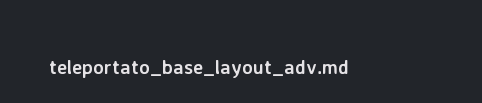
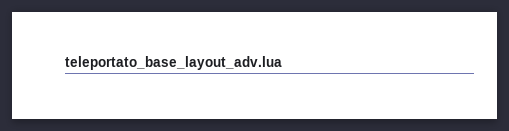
[49,60,349,78] teleportato_base_layout_adv.md -> [65,56,282,70] teleportato_base_layout_adv.lua

